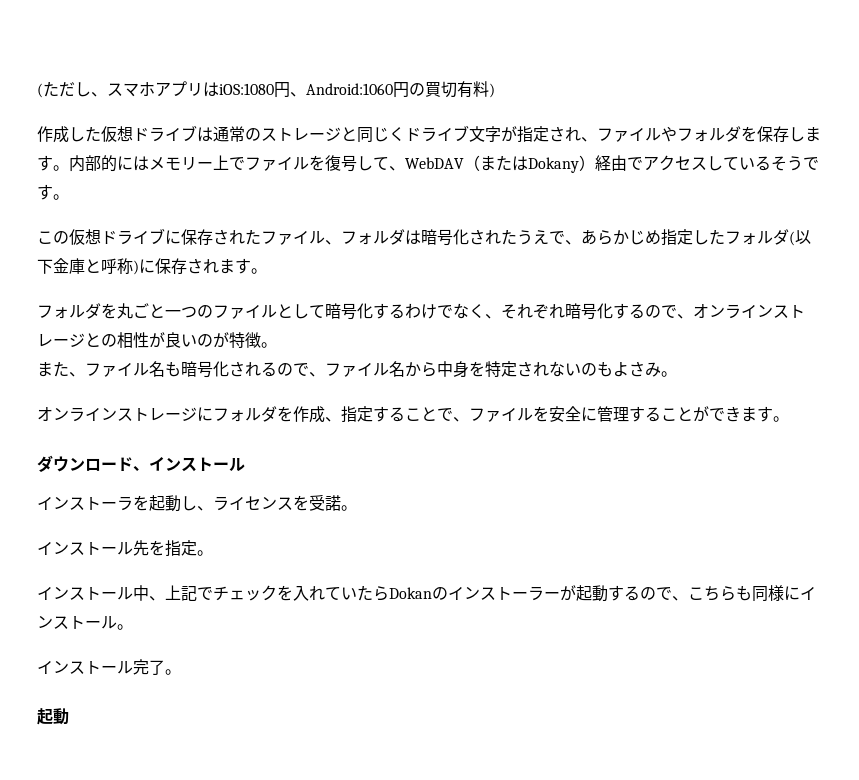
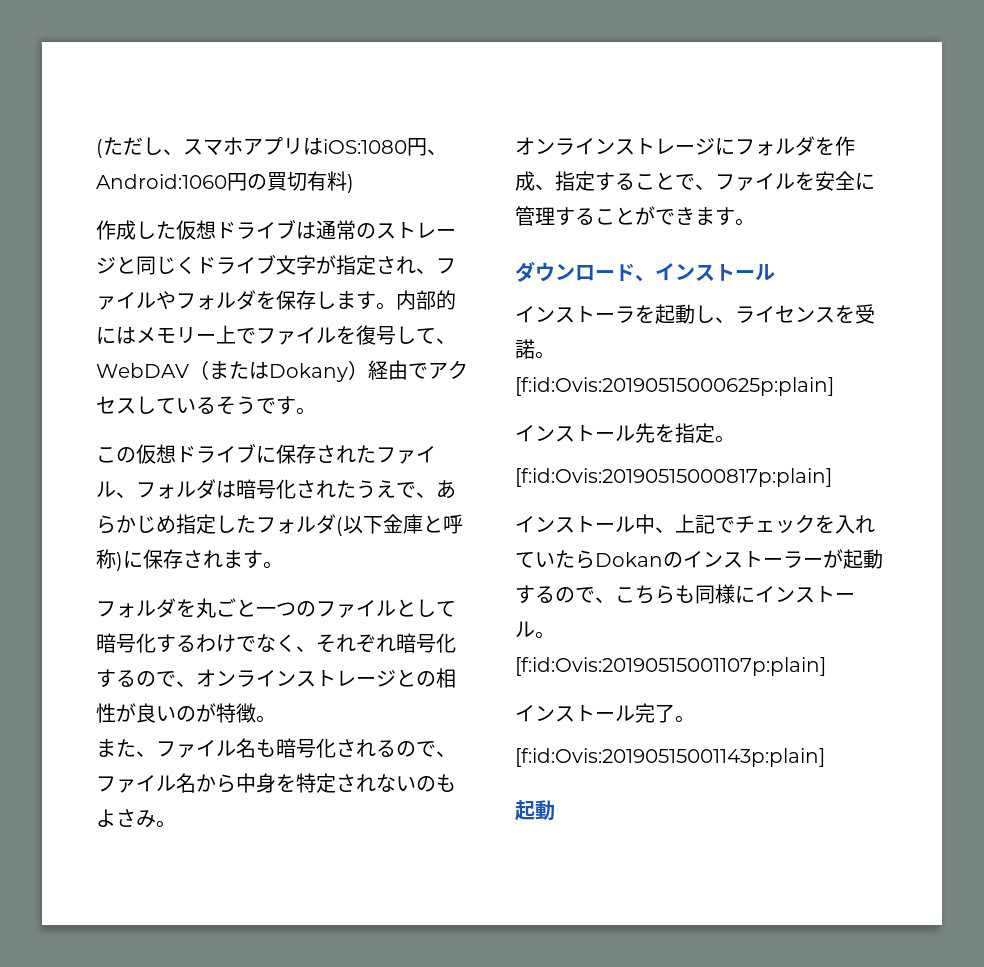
(357, 508) none -> [515,377,834,396] // [f:id:Ovis:20190515000625p:plain]
(213, 553) none -> [515,468,832,487] // [f:id:Ovis:20190515000817p:plain]
(133, 627) none -> [515,657,826,676] // [f:id:Ovis:20190515001107p:plain]
(181, 672) none -> [515,748,825,767] // [f:id:Ovis:20190515001143p:plain]

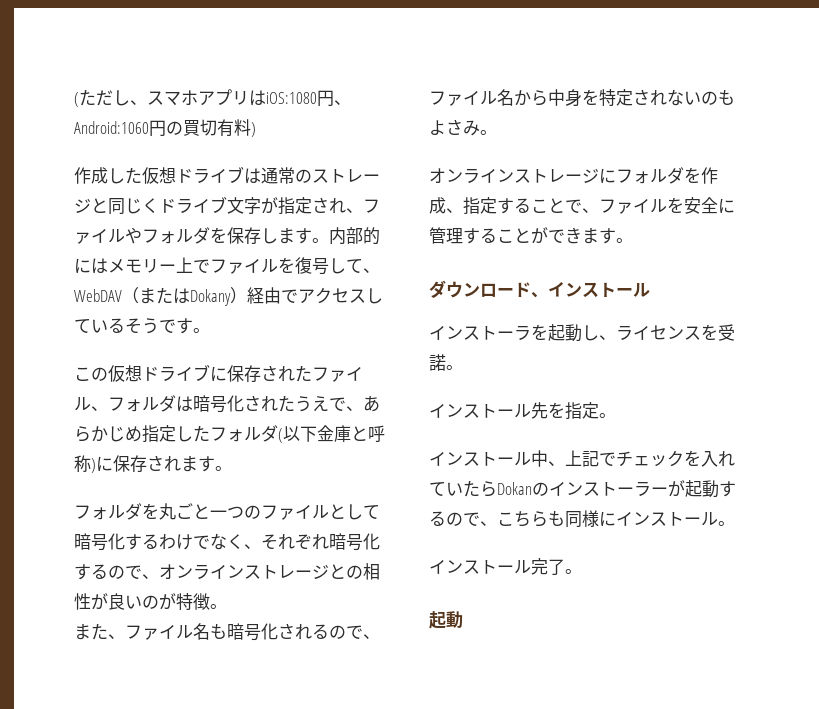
[515,377,834,396] // [f:id:Ovis:20190515000625p:plain] -> (463, 367) none
[515,468,832,487] // [f:id:Ovis:20190515000817p:plain] -> (616, 415) none
[515,657,826,676] // [f:id:Ovis:20190515001107p:plain] -> (735, 523) none
[515,748,825,767] // [f:id:Ovis:20190515001143p:plain] -> (582, 571) none

